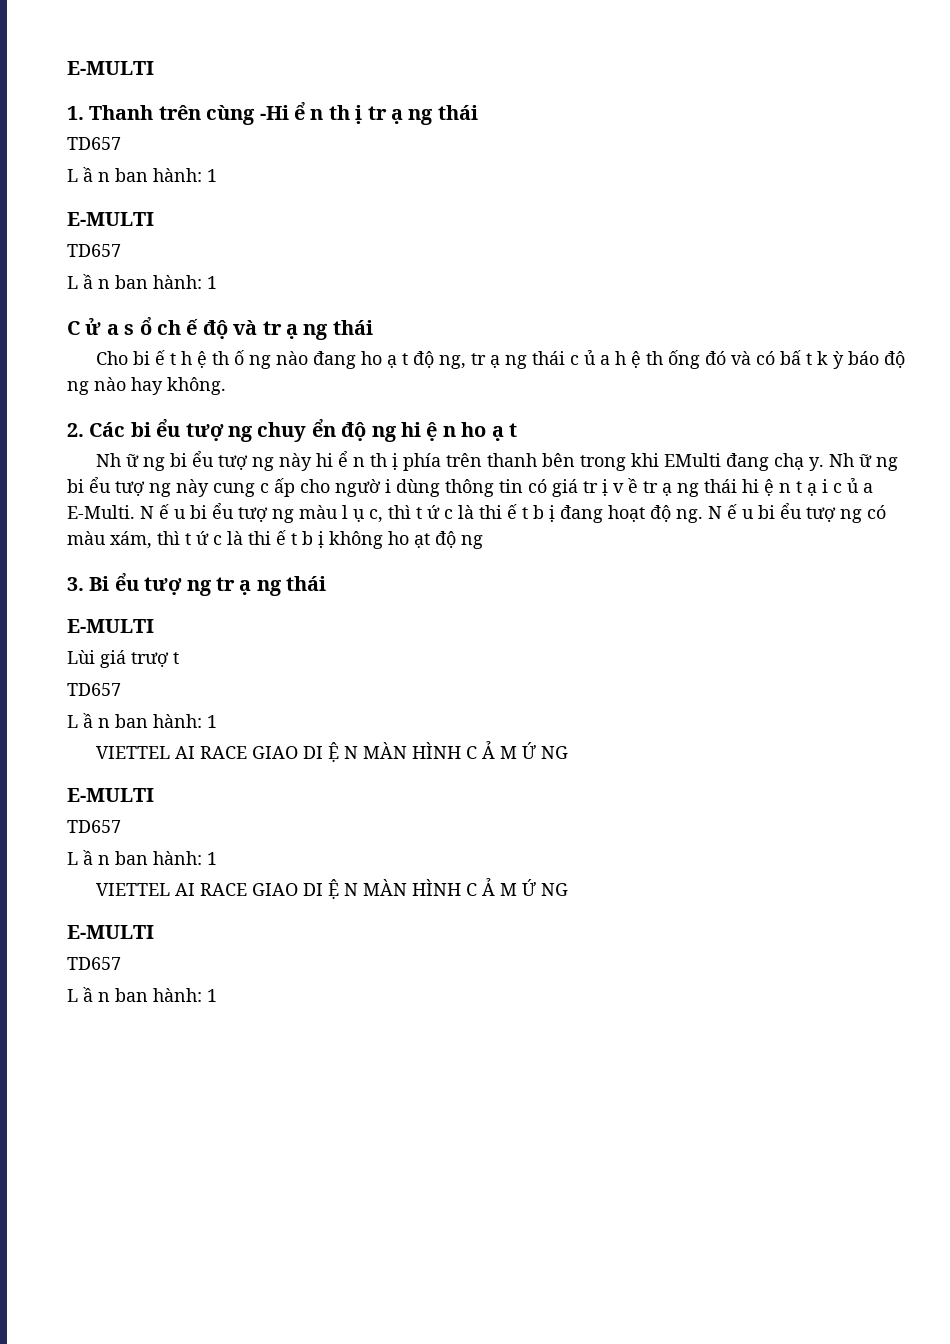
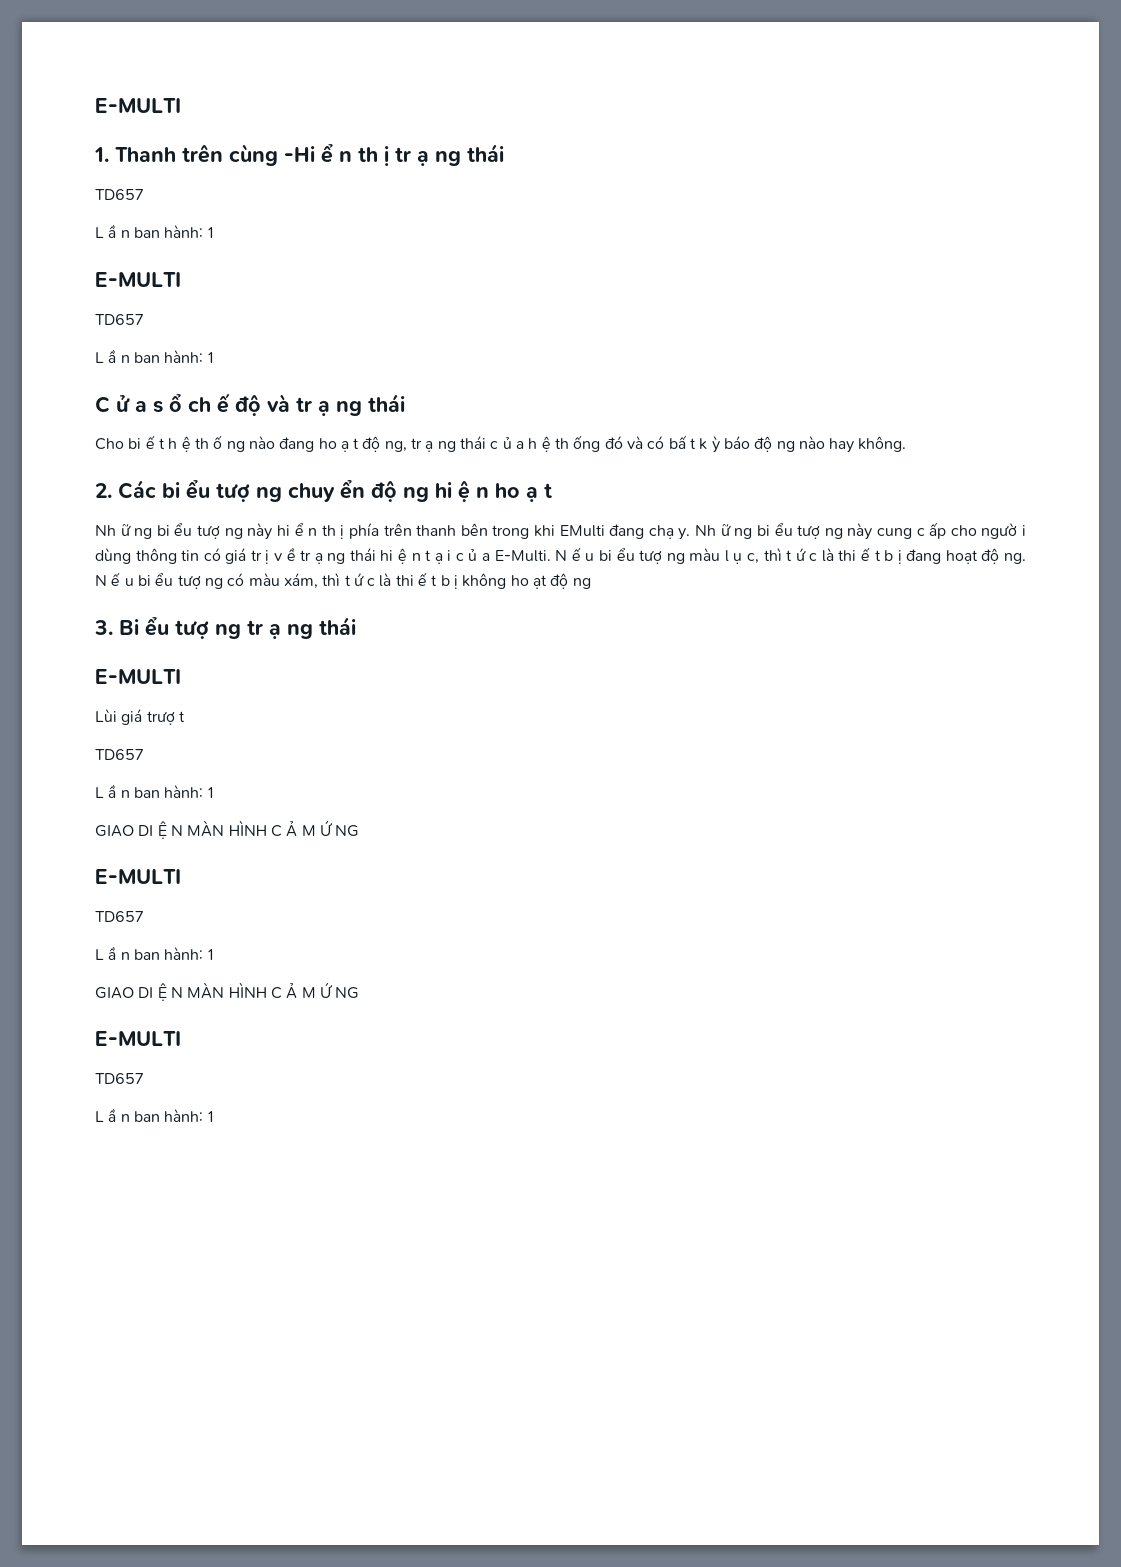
[95,746,247,759] VIETTEL AI RACE -> (213, 792) none
[95,883,247,896] VIETTEL AI RACE -> (213, 954) none

